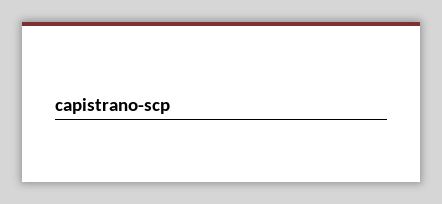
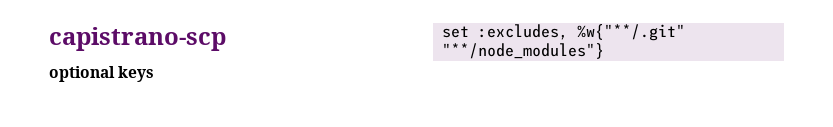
(170, 106) none -> [49,66,155,82] [442,24,686,41] [442,43,605,59] // optional keys // set :excludes, %w{"**/.git" "**/node_modules"}

